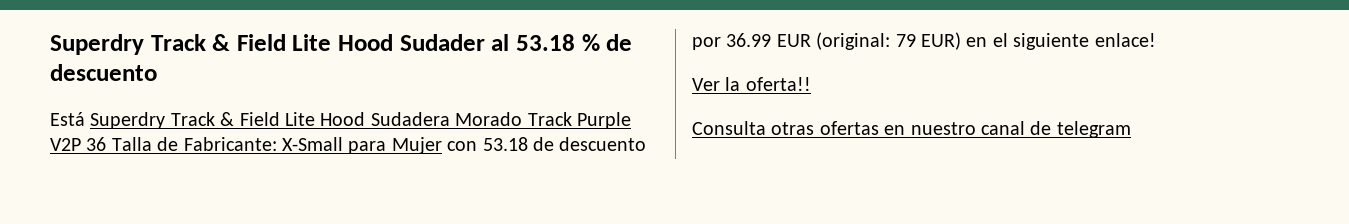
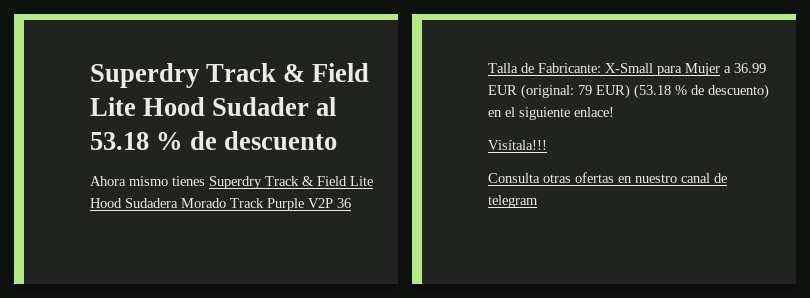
[50,112,85,126] Está -> [90,176,205,186] Ahora mismo tienes
[447,137,647,151] [692,37,721,50] con 53.18 de descuento por -> [724,66,731,73] a
(961, 41) none -> [634,84,769,99] (53.18 % de descuento)
[692,77,811,91] Ver la oferta!! -> [488,140,547,150] Visítala!!!

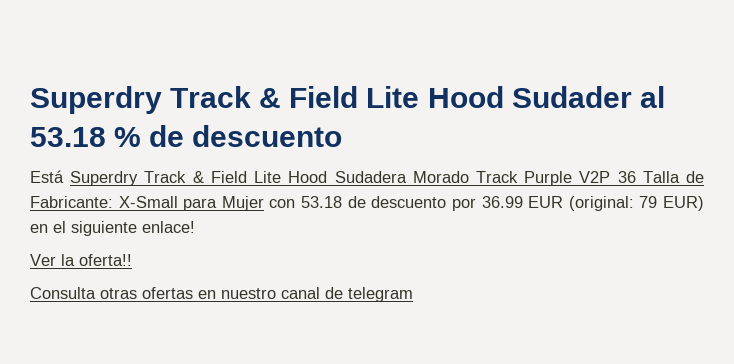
[90,176,205,186] Ahora mismo tienes -> [30,170,64,183] Está
[724,66,731,73] a -> [269,196,476,211] con 53.18 de descuento por
[634,84,769,99] (53.18 % de descuento) -> (705, 203) none
[488,140,547,150] Visítala!!! -> [30,254,132,266] Ver la oferta!!

